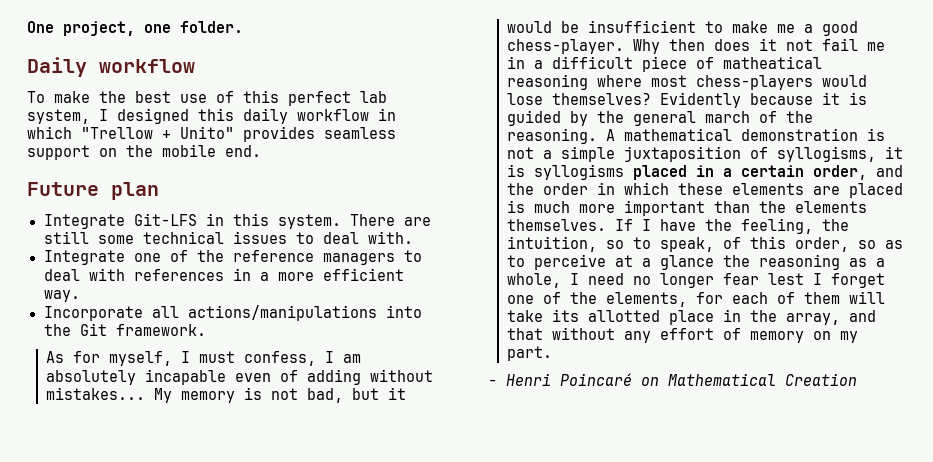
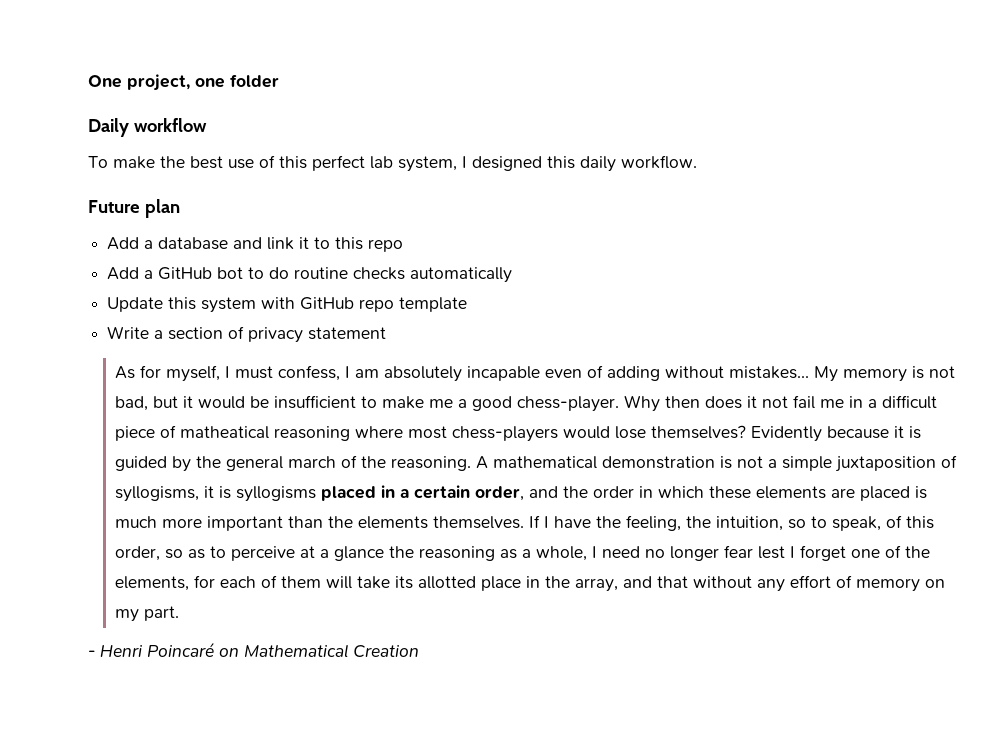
[180,21,243,33] folder. -> [230,74,279,88] folder
[297,108,396,121] [27,126,396,142] [27,144,261,160] [27,182,159,200] [43,213,431,229] [43,231,413,244] [43,250,422,265] [43,268,404,281] [43,290,80,302] [43,305,422,321] [43,323,206,336] workflow in which "Trellow + Unito" provides seamless support on the mobile end. // Future plan // Integrate Git-LFS in this system. There are still some technical issues to deal with. // Integrate one of the reference managers to deal with references in a more efficient way. // Incorporate all actions/manipulations into the Git framework. -> [621,155,697,169] [88,199,180,218] [107,237,404,252] [107,267,513,283] [107,297,468,313] [107,326,387,343] workflow. // Future plan // Add a database and link it to this repo // Add a GitHub bot to do routine checks automatically // Update this system with GitHub repo template // Write a section of privacy statement

